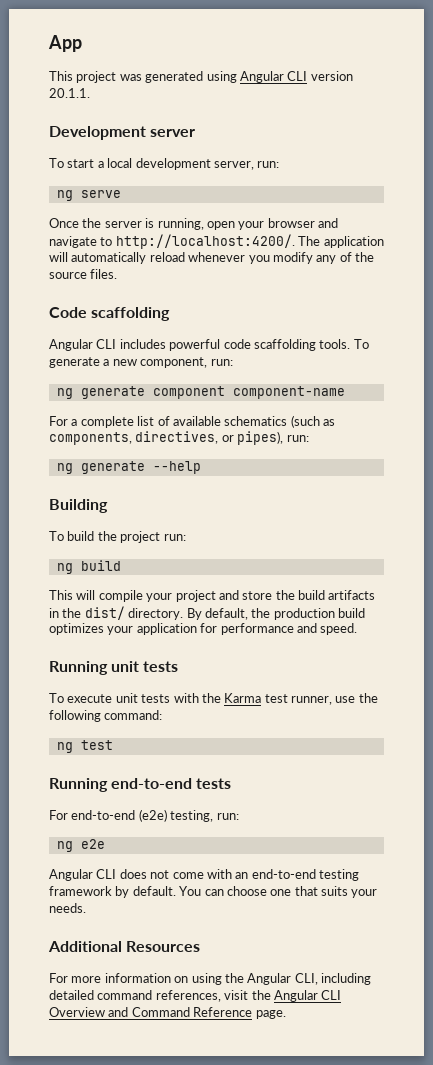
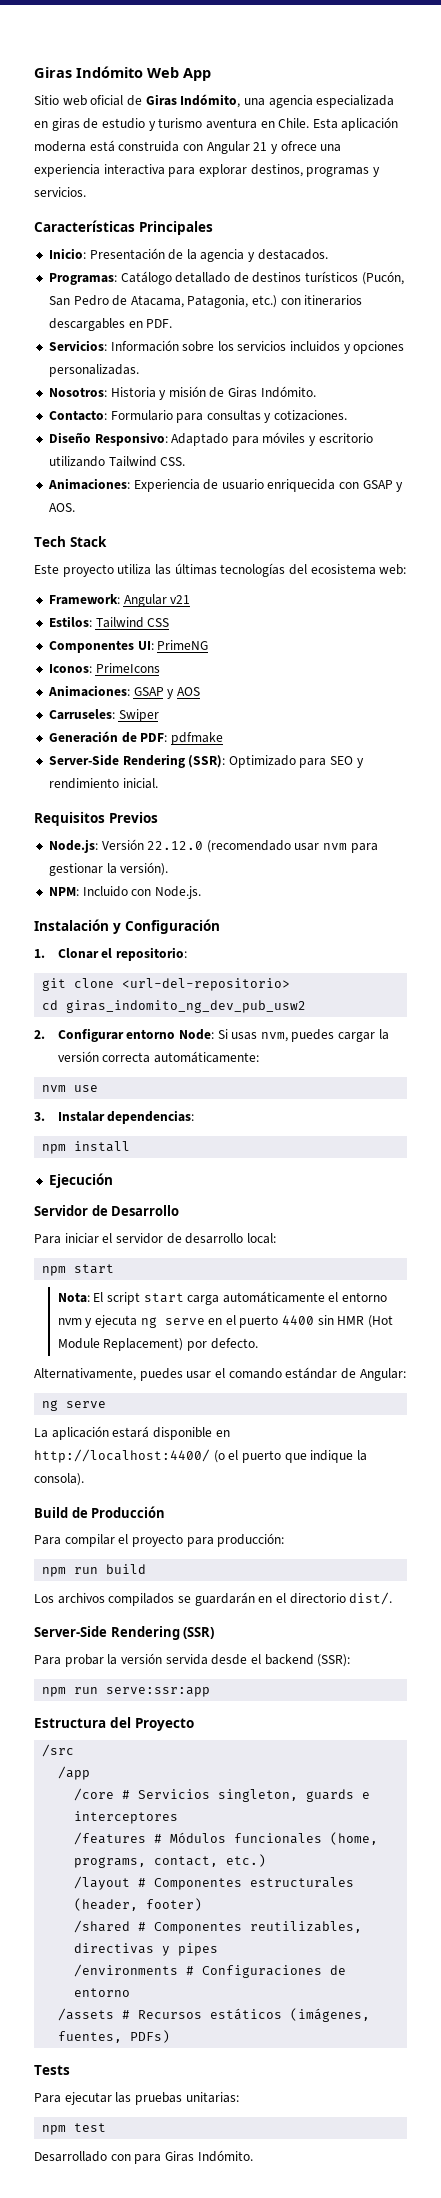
[48,35,82,52] [49,71,353,83] [49,88,90,98] [49,126,196,140] [49,158,280,170] [56,190,121,201] [49,218,338,230] [49,234,384,249] [49,252,374,264] [49,269,118,279] [49,307,171,321] [49,339,369,351] [49,357,233,368] [56,386,345,399] [49,415,335,428] [49,431,309,445] [56,461,201,474] [49,499,108,513] [49,531,186,543] [56,560,121,574] [49,590,376,602] [49,606,365,620] [49,623,358,635] [49,661,179,675] [49,693,378,705] [49,710,163,722] [56,740,113,753] [49,778,232,792] [49,809,239,822] [56,839,105,852] [49,869,359,881] [49,886,378,898] [49,903,86,913] [48,941,201,952] [49,973,371,985] [49,990,342,1002] [49,1007,286,1019] App // This project was generated using Angular CLI version 20.1.1. // Development server // To start a local development server, run: // ng serve // Once the server is running, open your browser and navigate to http://localhost:4200/. The application will automatically reload whenever you modify any of the source files. // Code scaffolding // Angular CLI includes powerful code scaffolding tools. To generate a new component, run: // ng generate component component-name // For a complete list of available schematics (such as components, directives, or pipes), run: // ng generate --help // Building // To build the project run: // ng build // This will compile your project and store the build artifacts in the dist/ directory. By default, the production build optimizes your application for performance and speed. // Running unit tests // To execute unit tests with the Karma test runner, use the following command: // ng test // Running end-to-end tests // For end-to-end (e2e) testing, run: // ng e2e // Angular CLI does not come with an end-to-end testing framework by default. You can choose one that suits your needs. // Additional Resources // For more information on using the Angular CLI, including detailed command references, visit the Angular CLI Overview and Command Reference page. -> [34,66,211,81] [34,94,395,108] [34,117,399,131] [34,140,342,154] [34,164,380,177] [34,187,86,197] [34,220,213,235] [48,248,328,262] [48,271,404,285] [48,295,363,308] [48,318,173,331] [48,340,405,354] [48,364,139,377] [48,386,316,400] [48,410,348,423] [48,432,373,446] [48,456,186,467] [47,478,404,492] [48,503,75,512] [34,536,107,547] [34,563,407,577] [48,594,191,607] [48,616,170,628] [48,640,209,653] [48,663,160,673] [47,685,200,699] [48,709,159,722] [48,731,223,745] [48,754,364,768] [48,778,158,789] [34,812,158,826] [48,839,378,853] [48,862,169,876] [48,886,201,899] [34,919,220,934] [34,947,187,961] [42,978,291,991] [42,1000,307,1013] [34,1028,389,1042] [57,1051,259,1063] [42,1085,99,1092] [34,1110,195,1124] [42,1141,131,1154] [48,1173,113,1188] [34,1205,180,1216] [34,1233,276,1244] [42,1264,115,1276] [57,1291,388,1305] [57,1315,394,1328] [57,1338,258,1351] [34,1367,406,1381] [42,1400,107,1411] [34,1426,230,1440] [34,1449,367,1463] [34,1473,84,1486] [34,1506,166,1518] [34,1533,285,1547] [42,1564,147,1577] [34,1592,393,1606] [34,1626,215,1640] [34,1653,351,1667] [42,1687,211,1697] [34,1717,194,1731] [42,1744,75,1757] [58,1766,91,1780] [74,1788,371,1802] [74,1811,179,1824] [74,1832,379,1845] [74,1854,267,1868] [74,1876,355,1890] [74,1898,203,1911] [74,1920,363,1934] [74,1943,219,1956] [74,1964,347,1978] [74,1988,131,1997] [58,2008,371,2022] [58,2030,171,2043] [34,2065,70,2075] [34,2092,239,2105] [42,2123,107,2135] [34,2150,253,2164] Giras Indómito Web App // Sitio web oficial de Giras Indómito, una agencia especializada en giras de estudio y turismo aventura en Chile. Esta aplicación moderna está construida con Angular 21 y ofrece una experiencia interactiva para explorar destinos, programas y servicios. // Características Principales // Inicio: Presentación de la agencia y destacados. // Programas: Catálogo detallado de destinos turísticos (Pucón, San Pedro de Atacama, Patagonia, etc.) con itinerarios descargables en PDF. // Servicios: Información sobre los servicios incluidos y opciones personalizadas. // Nosotros: Historia y misión de Giras Indómito. // Contacto: Formulario para consultas y cotizaciones. // Diseño Responsivo: Adaptado para móviles y escritorio utilizando Tailwind CSS. // Animaciones: Experiencia de usuario enriquecida con GSAP y AOS. // Tech Stack // Este proyecto utiliza las últimas tecnologías del ecosistema web: // Framework: Angular v21 // Estilos: Tailwind CSS // Componentes UI: PrimeNG // Iconos: PrimeIcons // Animaciones: GSAP y AOS // Carruseles: Swiper // Generación de PDF: pdfmake // Server-Side Rendering (SSR): Optimizado para SEO y rendimiento inicial. // Requisitos Previos // Node.js: Versión 22.12.0 (recomendado usar nvm para gestionar la versión). // NPM: Incluido con Node.js. // Instalación y Configuración // 1. Clonar el repositorio: // git clone <url-del-repositorio> // cd giras_indomito_ng_dev_pub_usw2 // 2. Configurar entorno Node: Si usas nvm, puedes cargar la versión correcta automáticamente: // nvm use // 3. Instalar dependencias: // npm install // Ejecución // Servidor de Desarrollo // Para iniciar el servidor de desarrollo local: // npm start // Nota: El script start carga automáticamente el entorno nvm y ejecuta ng serve en el puerto 4400 sin HMR (Hot Module Replacement) por defecto. // Alternativamente, puedes usar el comando estándar de Angular: // ng serve // La aplicación estará disponible en http://localhost:4400/ (o el puerto que indique la consola). // Build de Producción // Para compilar el proyecto para producción: // npm run build // Los archivos compilados se guardarán en el directorio dist/. // Server-Side Rendering (SSR) // Para probar la versión servida desde el backend (SSR): // npm run serve:ssr:app // Estructura del Proyecto // /src // /app // /core # Servicios singleton, guards e interceptores // /features # Módulos funcionales (home, programs, contact, etc.) // /layout # Componentes estructurales (header, footer) // /shared # Componentes reutilizables, directivas y pipes // /environments # Configuraciones de entorno // /assets # Recursos estáticos (imágenes, fuentes, PDFs) // Tests // Para ejecutar las pruebas unitarias: // npm test // Desarrollado con para Giras Indómito.

